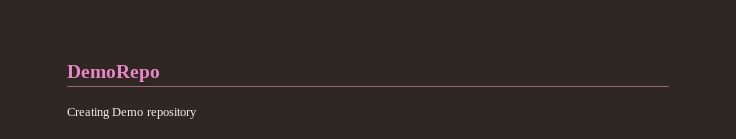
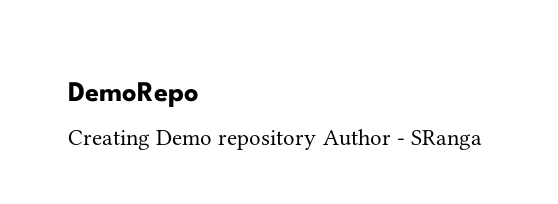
(197, 113) none -> [322,129,483,150] Author - SRanga

